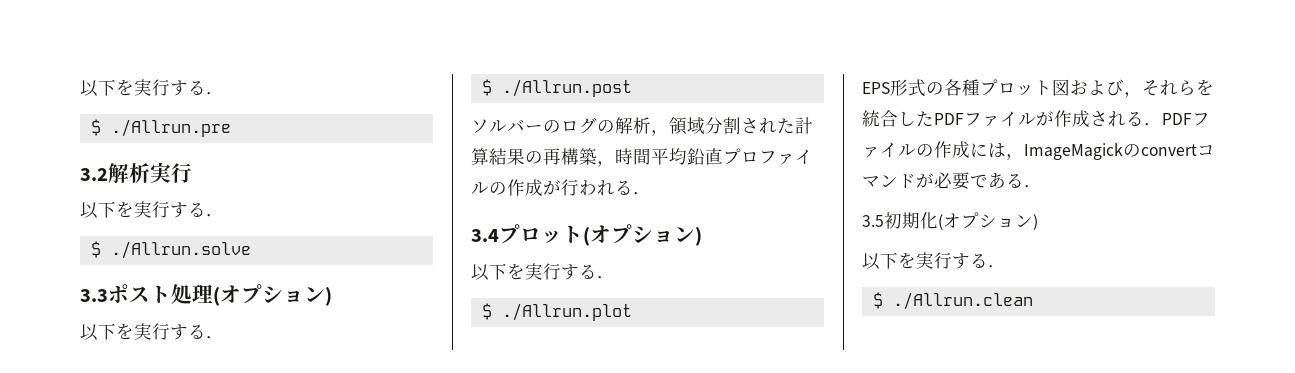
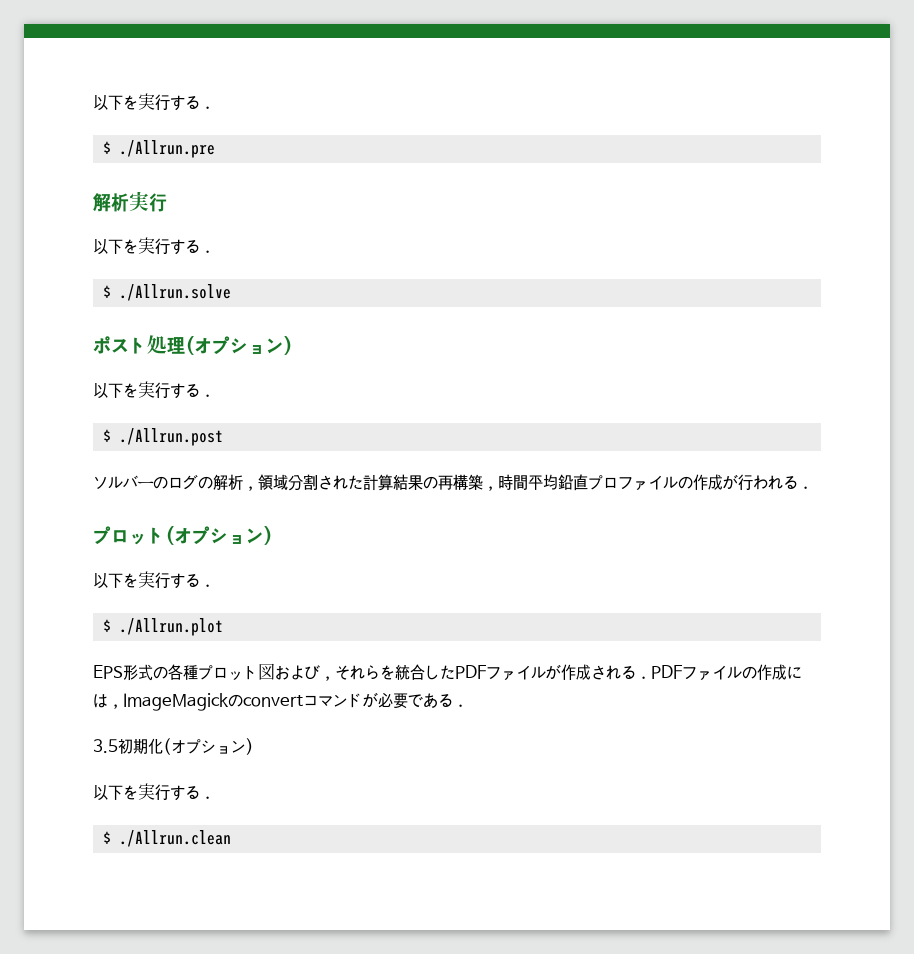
[80,168,108,181] 3.2 -> (216, 149) none
[80,289,108,302] 3.3 -> (232, 292) none
[471,229,499,242] 3.4 -> (813, 487) none

